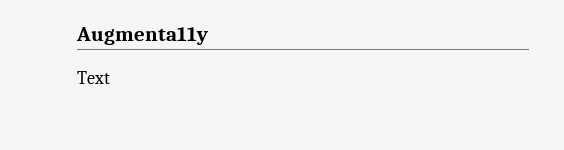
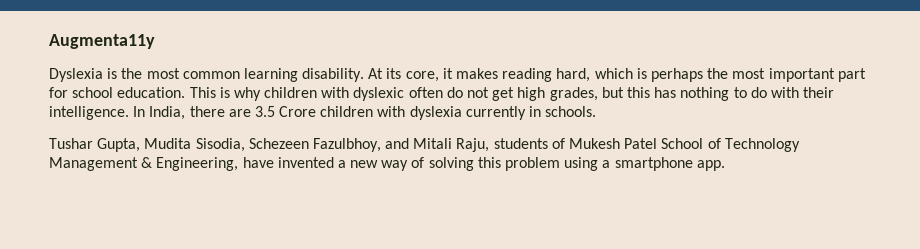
[77,71,110,84] Text -> [49,68,866,82] [49,87,835,101] [49,106,597,120] [49,138,800,152] [49,157,725,171] Dyslexia is the most common learning disability. At its core, it makes reading hard, which is perhaps the most important part for school education. This is why children with dyslexic often do not get high grades, but this has nothing to do with their intelligence. In India, there are 3.5 Crore children with dyslexia currently in schools. // Tushar Gupta, Mudita Sisodia, Schezeen Fazulbhoy, and Mitali Raju, students of Mukesh Patel School of Technology Management & Engineering, have invented a new way of solving this problem using a smartphone app.

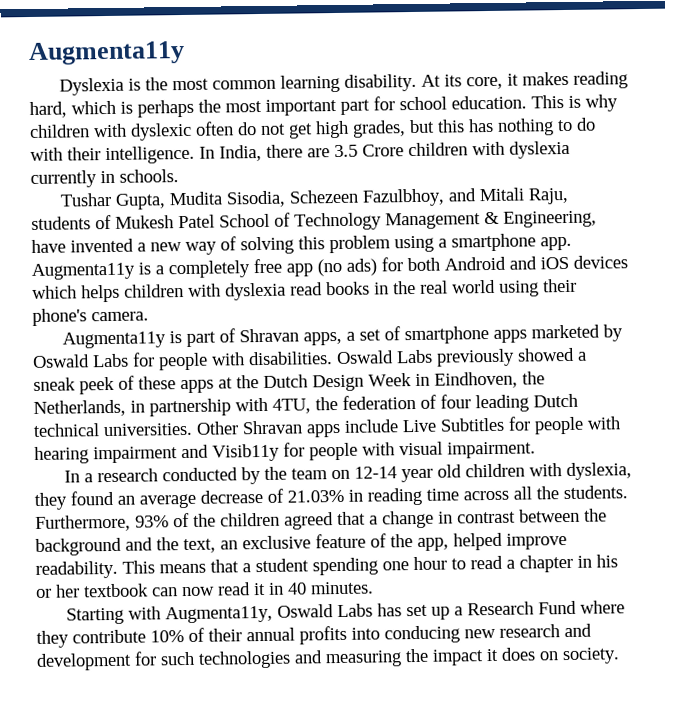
(725, 165) none -> [31,255,628,280] [32,278,577,303] [32,308,149,326] [61,324,623,349] [32,347,587,371] [33,371,545,395] [33,393,578,417] [33,416,621,438] [34,441,536,464] [63,462,632,485] [34,485,628,510] [35,508,607,532] [35,532,567,556] [35,554,618,579] [36,581,374,598] [65,600,625,625] [36,623,592,648] [36,647,620,671] Augmenta11y is a completely free app (no ads) for both Android and iOS devices which helps children with dyslexia read books in the real world using their phone's camera. // Augmenta11y is part of Shravan apps, a set of smartphone apps marketed by Oswald Labs for people with disabilities. Oswald Labs previously showed a sneak peek of these apps at the Dutch Design Week in Eindhoven, the Netherlands, in partnership with 4TU, the federation of four leading Dutch technical universities. Other Shravan apps include Live Subtitles for people with hearing impairment and Visib11y for people with visual impairment. // In a research conducted by the team on 12-14 year old children with dyslexia, they found an average decrease of 21.03% in reading time across all the students. Furthermore, 93% of the children agreed that a change in contrast between the background and the text, an exclusive feature of the app, helped improve readability. This means that a student spending one hour to read a chapter in his or her textbook can now read it in 40 minutes. // Starting with Augmenta11y, Oswald Labs has set up a Research Fund where they contribute 10% of their annual profits into conducing new research and development for such technologies and measuring the impact it does on society.

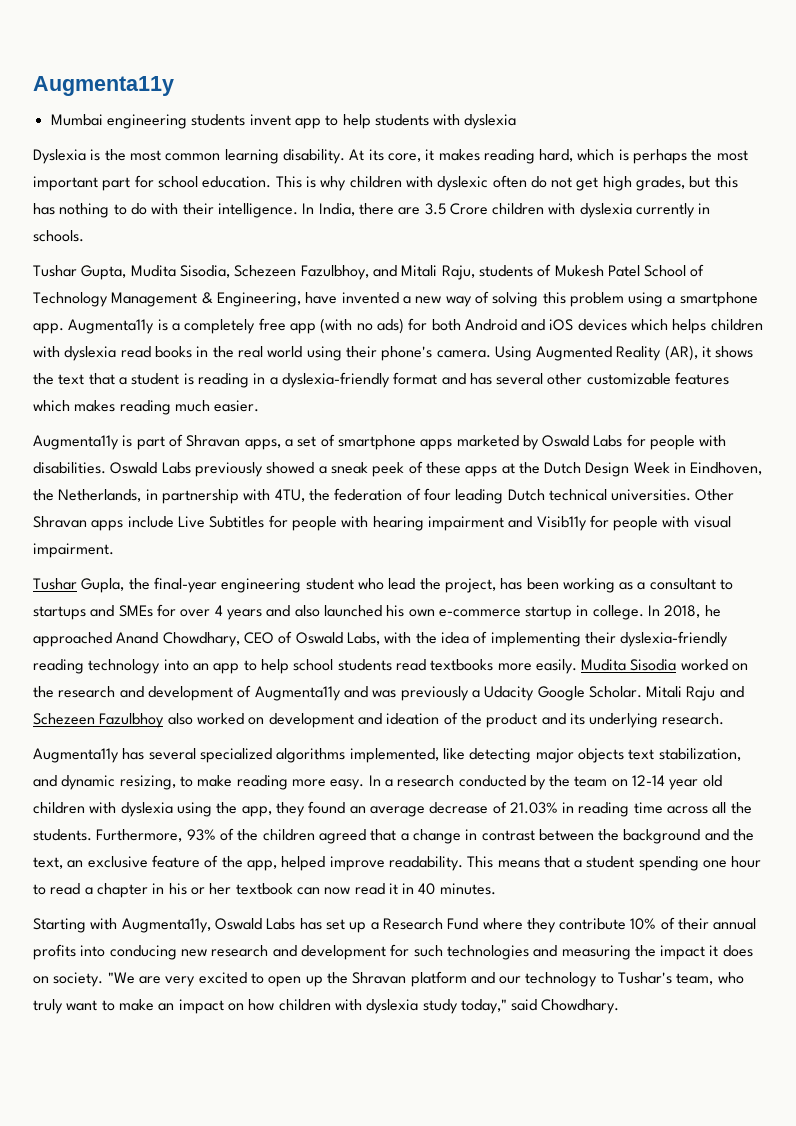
[28,40,185,66] Augmenta11y -> [33,76,174,96] [50,114,517,129] Augmenta11y // Mumbai engineering students invent app to help students with dyslexia
[317,258,342,277] (no -> [320,318,373,334] (with no
(149, 316) none -> [494,345,754,361] [33,372,730,388] [33,400,260,415] Using Augmented Reality (AR), it shows the text that a student is reading in a dyslexia-friendly format and has several other customizable features which makes reading much easier.
(536, 450) none -> [33,577,734,593] [33,604,721,620] [33,631,729,647] [33,659,749,674] [33,685,744,701] [33,712,725,728] [33,748,741,763] [33,775,365,790] Tushar Gupla, the final-year engineering student who lead the project, has been working as a consultant to startups and SMEs for over 4 years and also launched his own e-commerce startup in college. In 2018, he approached Anand Chowdhary, CEO of Oswald Labs, with the idea of implementing their dyslexia-friendly reading technology into an app to help school students read textbooks more easily. Mudita Sisodia worked on the research and development of Augmenta11y and was previously a Udacity Google Scholar. Mitali Raju and Schezeen Fazulbhoy also worked on development and ideation of the product and its underlying research. // Augmenta11y has several specialized algorithms implemented, like detecting major objects text stabilization, and dynamic resizing, to make reading more easy.
[565,462,632,481] dyslexia, -> [120,802,272,817] dyslexia using the app,
(620, 656) none -> [107,971,744,987] [33,999,620,1014] "We are very excited to open up the Shravan platform and our technology to Tushar's team, who truly want to make an impact on how children with dyslexia study today," said Chowdhary.

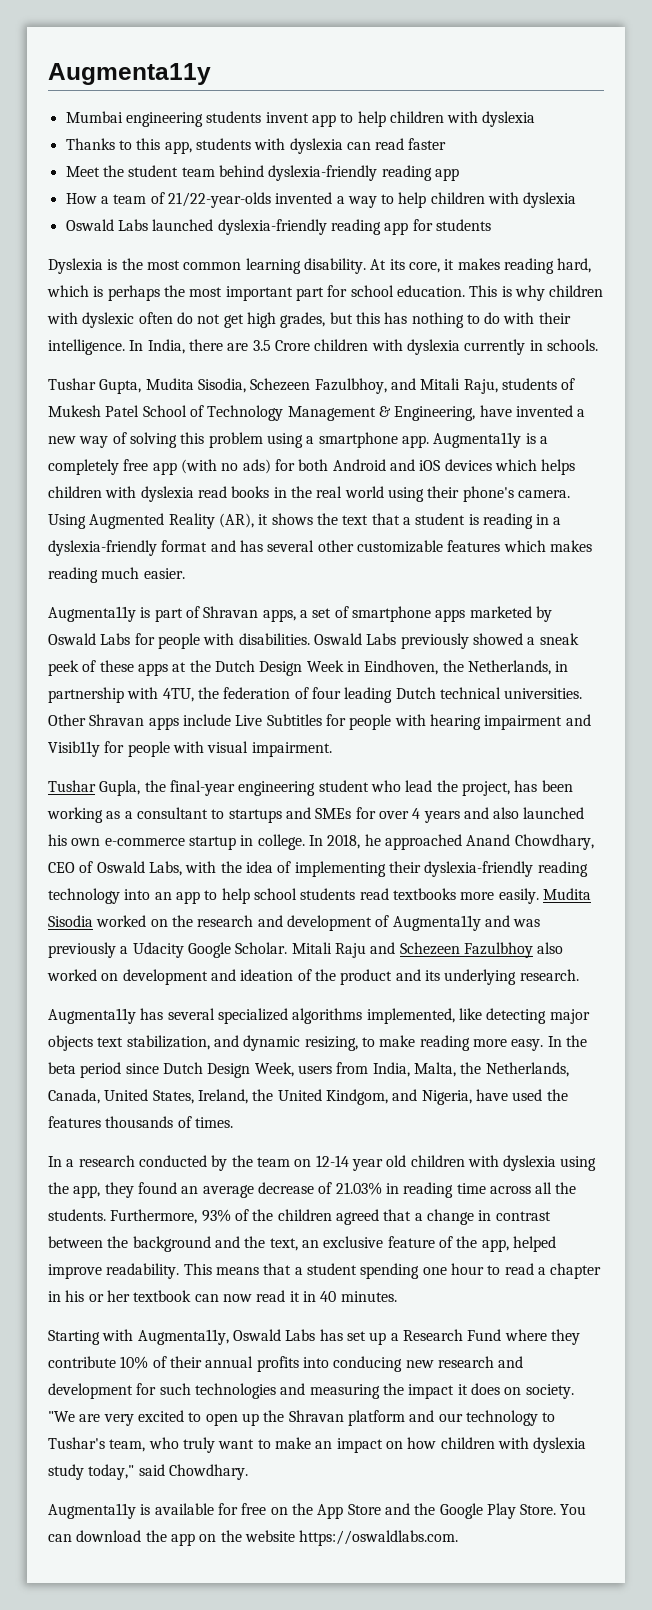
[374,114,517,129] students with dyslexia -> [389,111,536,127] [65,138,447,154] [65,165,459,181] [65,192,577,208] [65,219,491,235] children with dyslexia // Thanks to this app, students with dyslexia can read faster // Meet the student team behind dyslexia-friendly reading app // How a team of 21/22-year-olds invented a way to help children with dyslexia // Oswald Labs launched dyslexia-friendly reading app for students
(381, 780) none -> [565,1035,587,1047] [48,1062,569,1078] [48,1089,568,1105] [48,1116,233,1128] [48,1156,62,1167] the beta period since Dutch Design Week, users from India, Malta, the Netherlands, Canada, United States, Ireland, the United Kindgom, and Nigeria, have used the features thousands of times. // In
(620, 1006) none -> [48,1503,587,1519] [48,1530,459,1546] // Augmenta11y is available for free on the App Store and the Google Play Store. You can download the app on the website https://oswaldlabs.com.

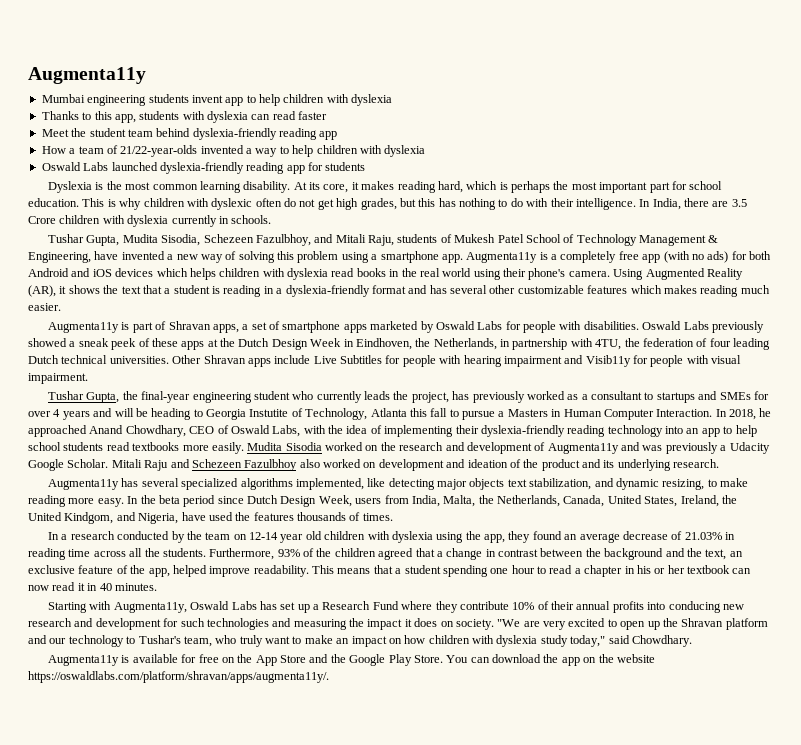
[99,780,141,796] Gupla, -> [86,392,120,403] Gupta,
[405,780,433,792] lead -> [316,391,391,403] currently leads
[541,780,573,792] [47,807,103,823] been working -> [472,391,565,403] previously worked
[493,807,585,819] [48,834,305,850] also launched his own e-commerce startup in college. -> [114,408,713,420] will be heading to Georgia Instutite of Technology, Atlanta this fall to pursue a Masters in Human Computer Interaction.
[299,1530,459,1546] https://oswaldlabs.com. -> [28,671,329,683] https://oswaldlabs.com/platform/shravan/apps/augmenta11y/.

